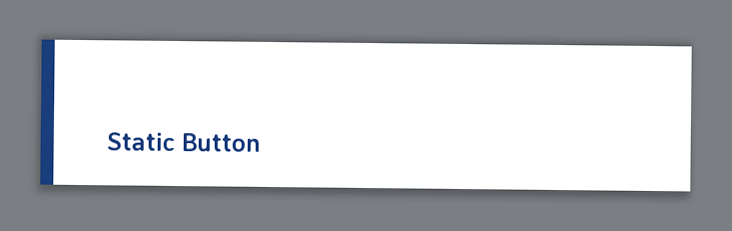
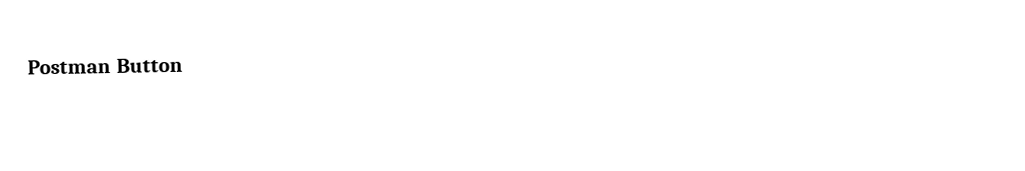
[106,132,175,151] Static -> [27,59,111,75] Postman

